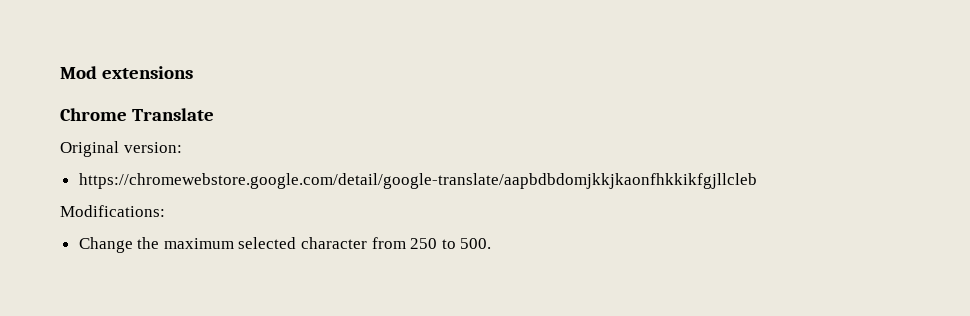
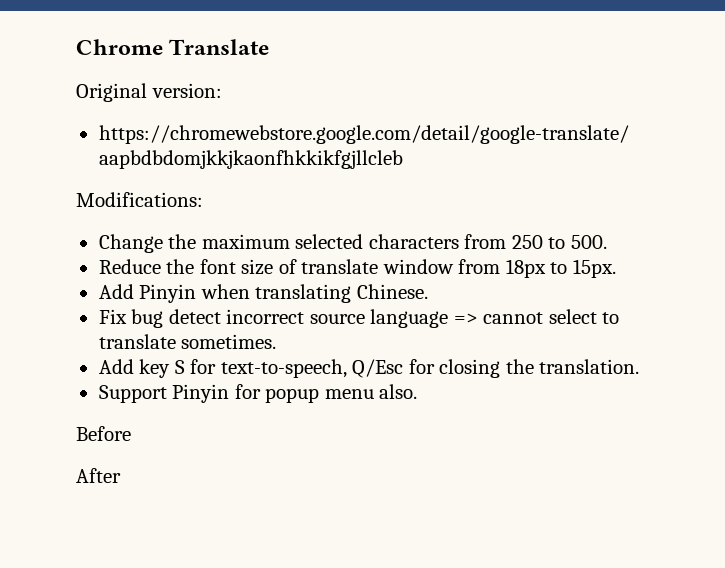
[60,66,194,79] Mod extensions // -> (76, 47) none
[301,237,368,249] character -> [368,234,459,249] characters
(492, 243) none -> [98,259,616,278] [98,284,428,303] [98,309,620,328] [98,334,277,349] [98,359,640,378] [98,384,418,403] [76,426,131,441] [76,468,121,483] // Reduce the font size of translate window from 18px to 15px. // Add Pinyin when translating Chinese. // Fix bug detect incorrect source language => cannot select to translate sometimes. // Add key S for text-to-speech, Q/Esc for closing the translation. // Support Pinyin for popup menu also. // Before // After

